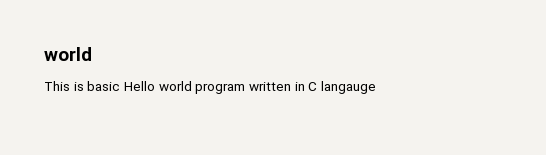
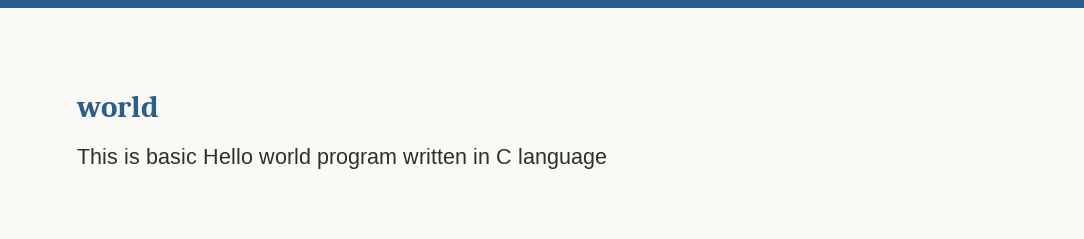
[320,81,376,94] langauge -> [518,148,607,169] language

